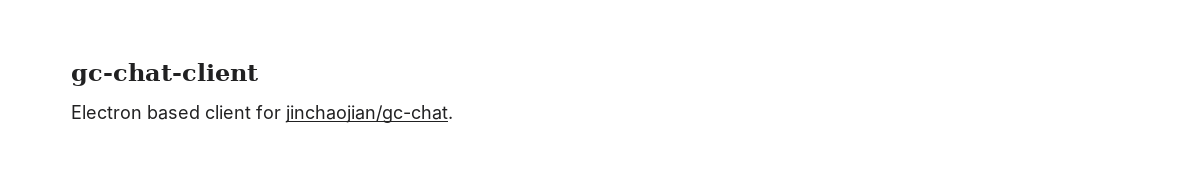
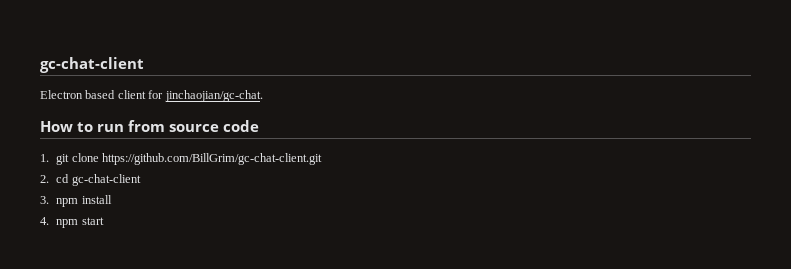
(453, 114) none -> [40,120,259,132] [40,153,323,165] [40,174,141,186] [40,195,112,207] [40,217,104,228] // How to run from source code // 1. git clone https://github.com/BillGrim/gc-chat-client.git // 2. cd gc-chat-client // 3. npm install // 4. npm start

